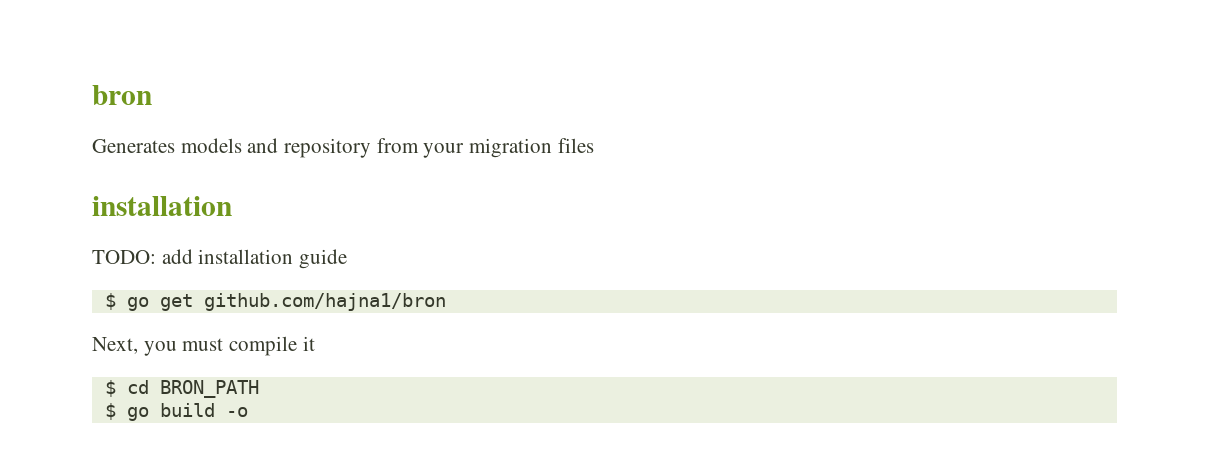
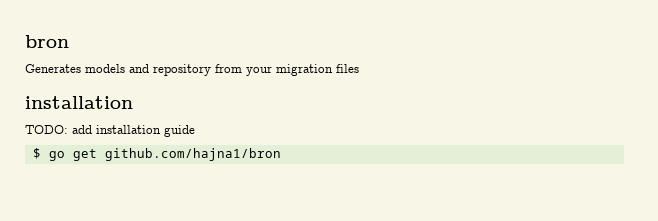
[92,336,315,356] [104,380,259,398] [104,403,248,421] // Next, you must compile it // $ cd BRON_PATH // $ go build -o -> (281, 154) none

